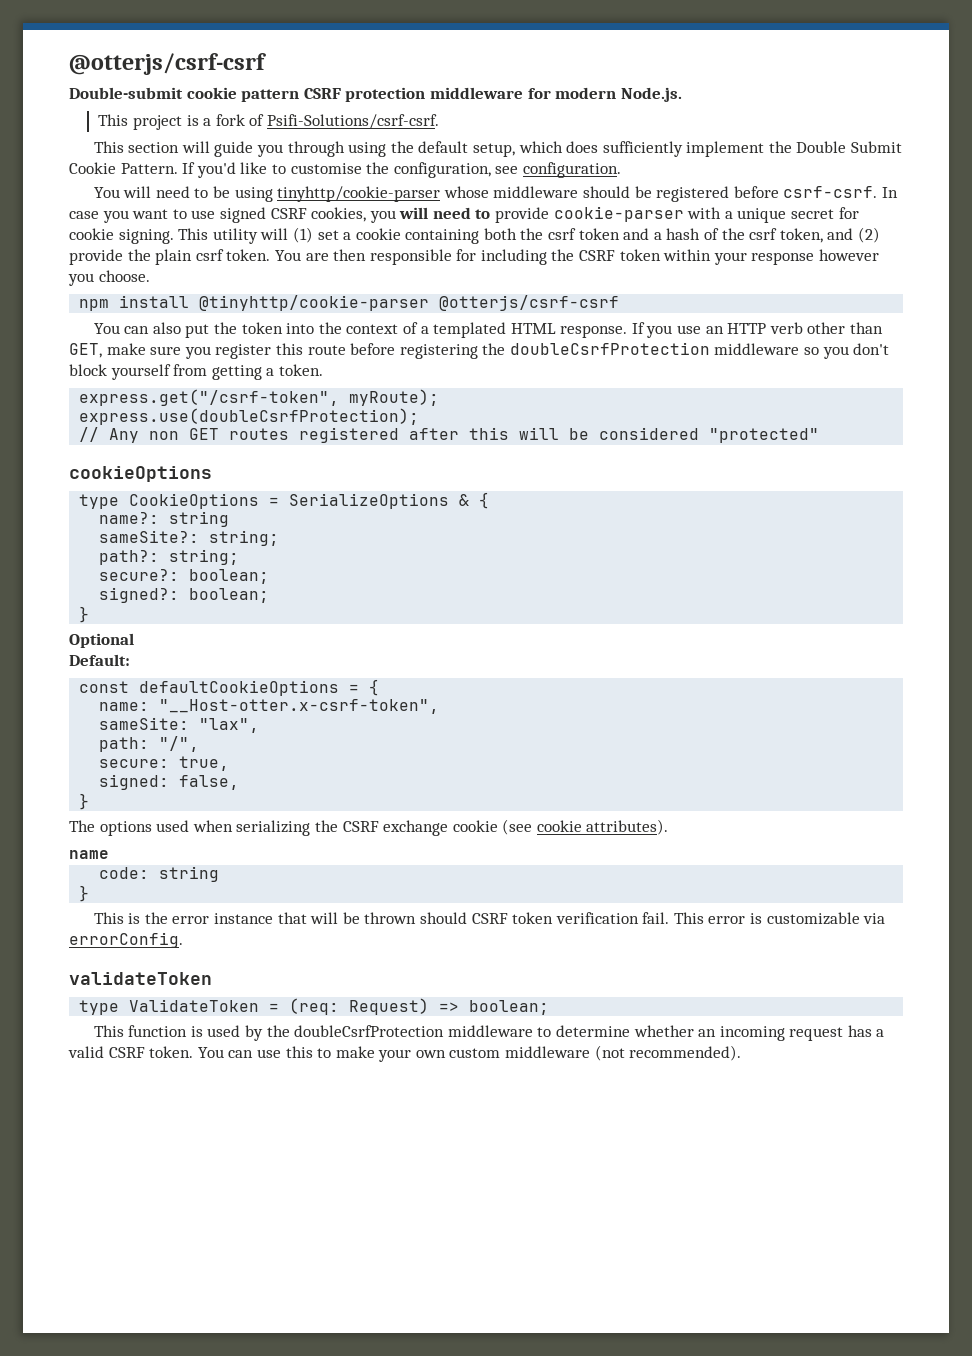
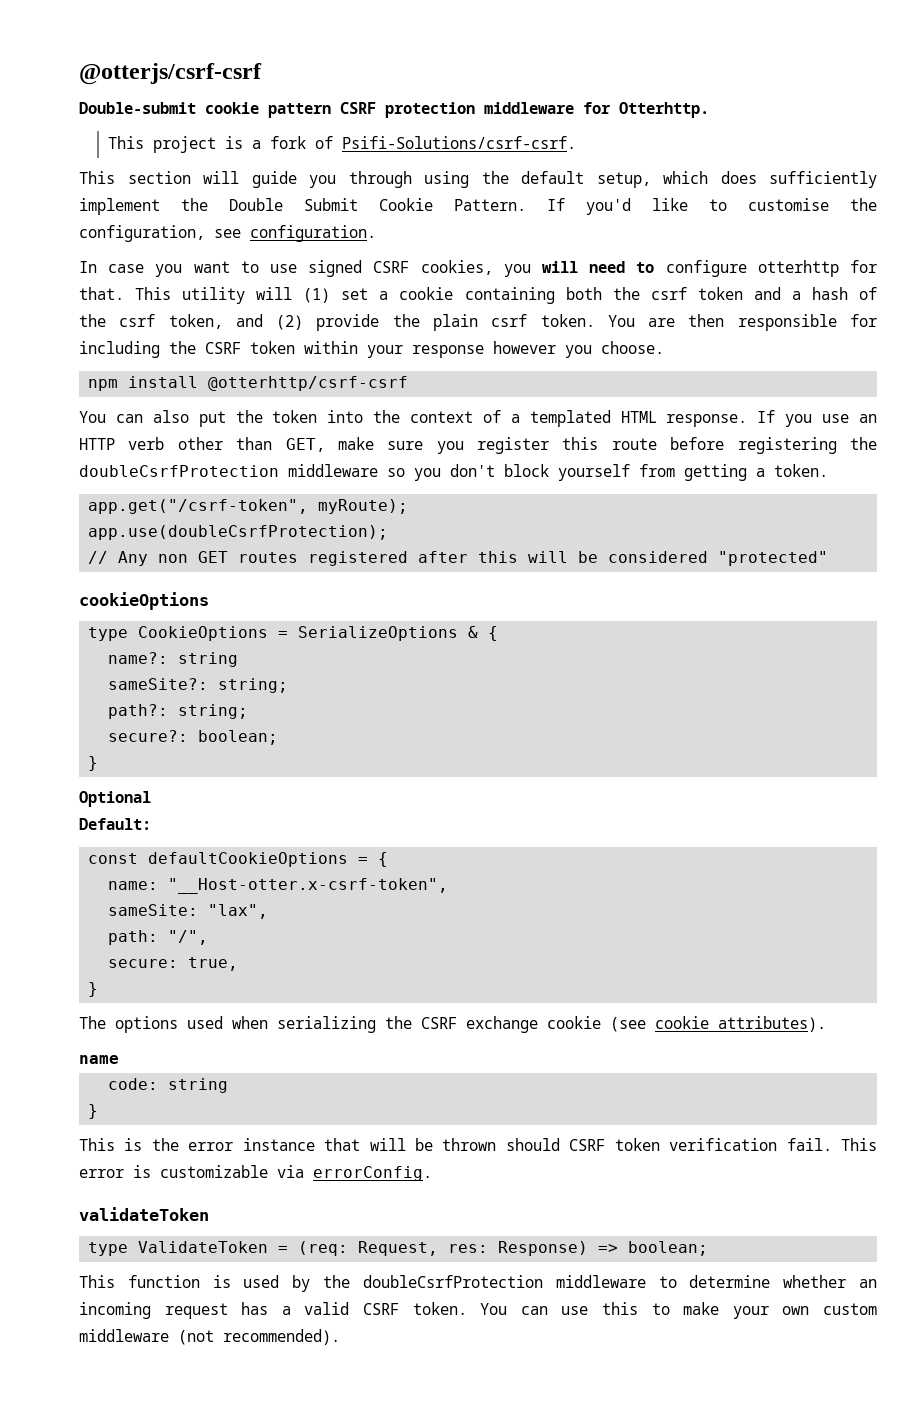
[555,87,682,102] modern Node.js. -> [619,102,709,118] Otterhttp.
[93,186,878,202] You will need to be using tinyhttp/cookie-parser whose middleware should be registered before csrf-csrf. -> (376, 233) none
[495,206,859,223] [69,228,174,244] provide cookie-parser with a unique secret for cookie signing. -> [665,260,878,277] [79,287,124,300] configure otterhttp for that.
[199,295,620,311] @tinyhttp/cookie-parser @otterjs/csrf-csrf -> [208,376,409,391] @otterhttp/csrf-csrf
[79,389,340,406] express.get("/csrf-token", -> [88,499,309,514] app.get("/csrf-token",
[79,408,420,425] express.use(doubleCsrfProtection); -> [88,525,389,540] app.use(doubleCsrfProtection);
[99,587,270,603] // signed?: boolean; -> (279, 737) none
[99,774,240,790] // signed: false, -> (239, 964) none
[349,998,430,1015] Request) -> [358,1241,589,1256] Request, res: Response)

